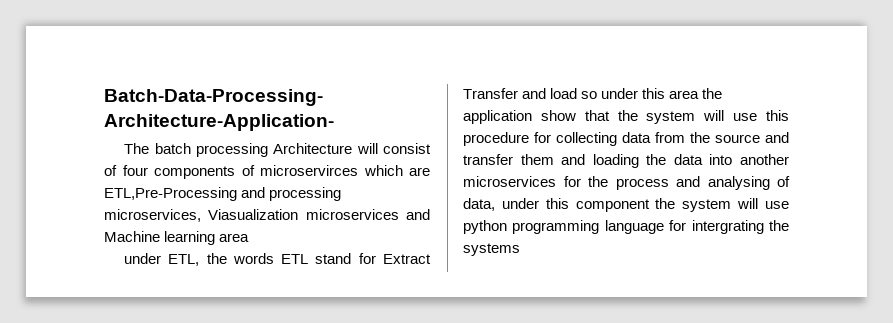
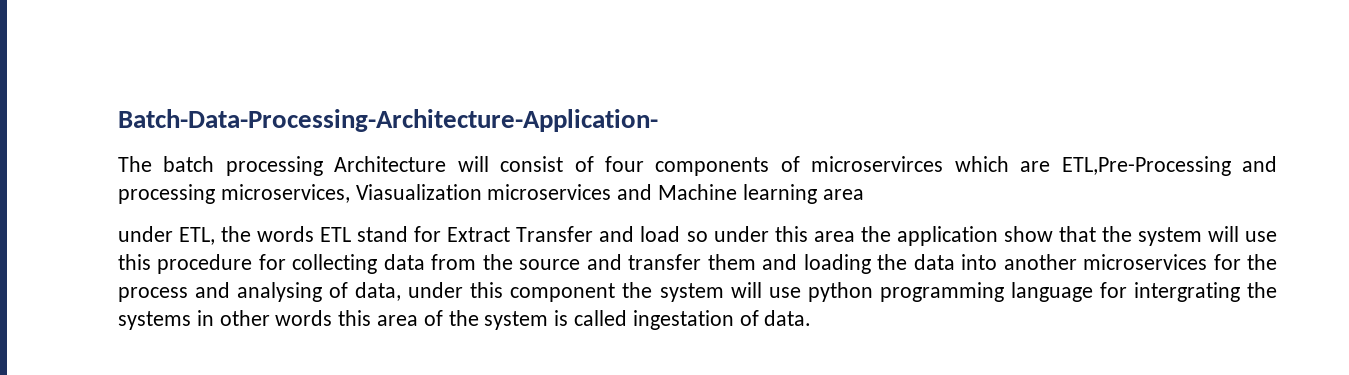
(520, 249) none -> [196,310,812,330] in other words this area of the system is called ingestation of data.

